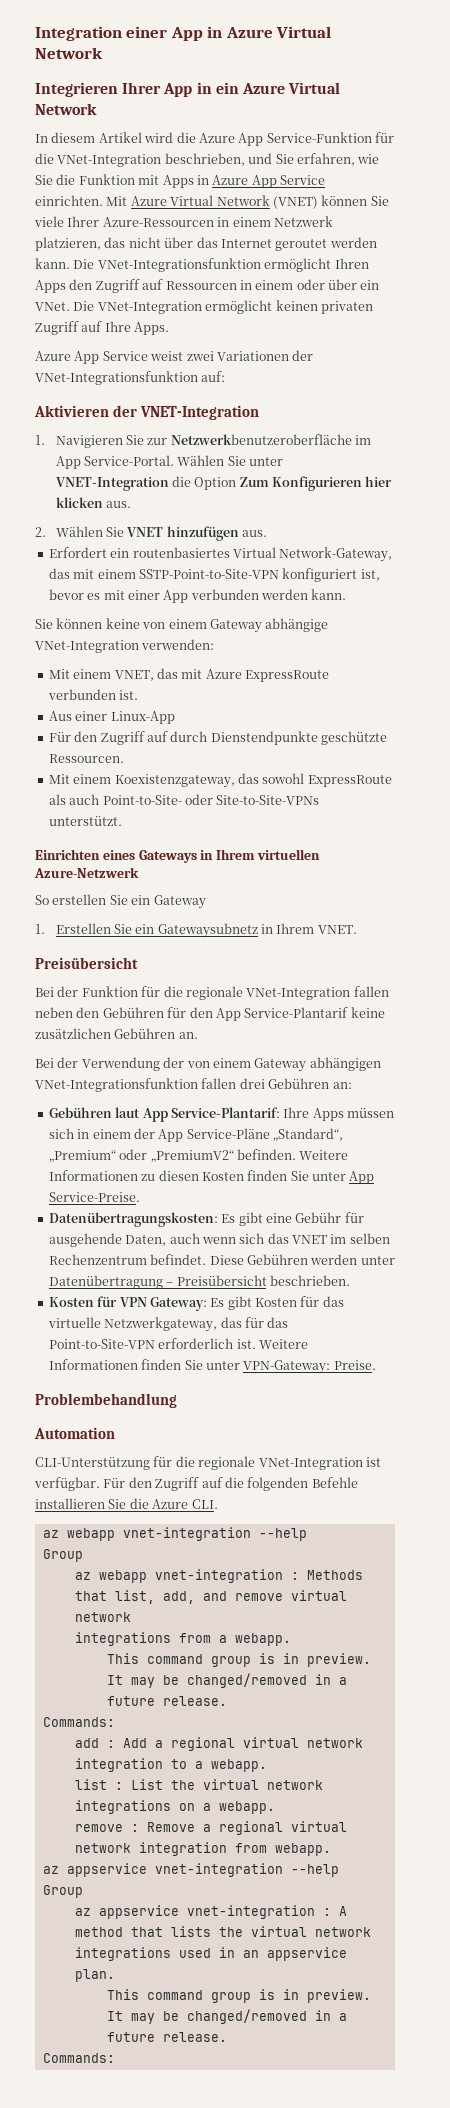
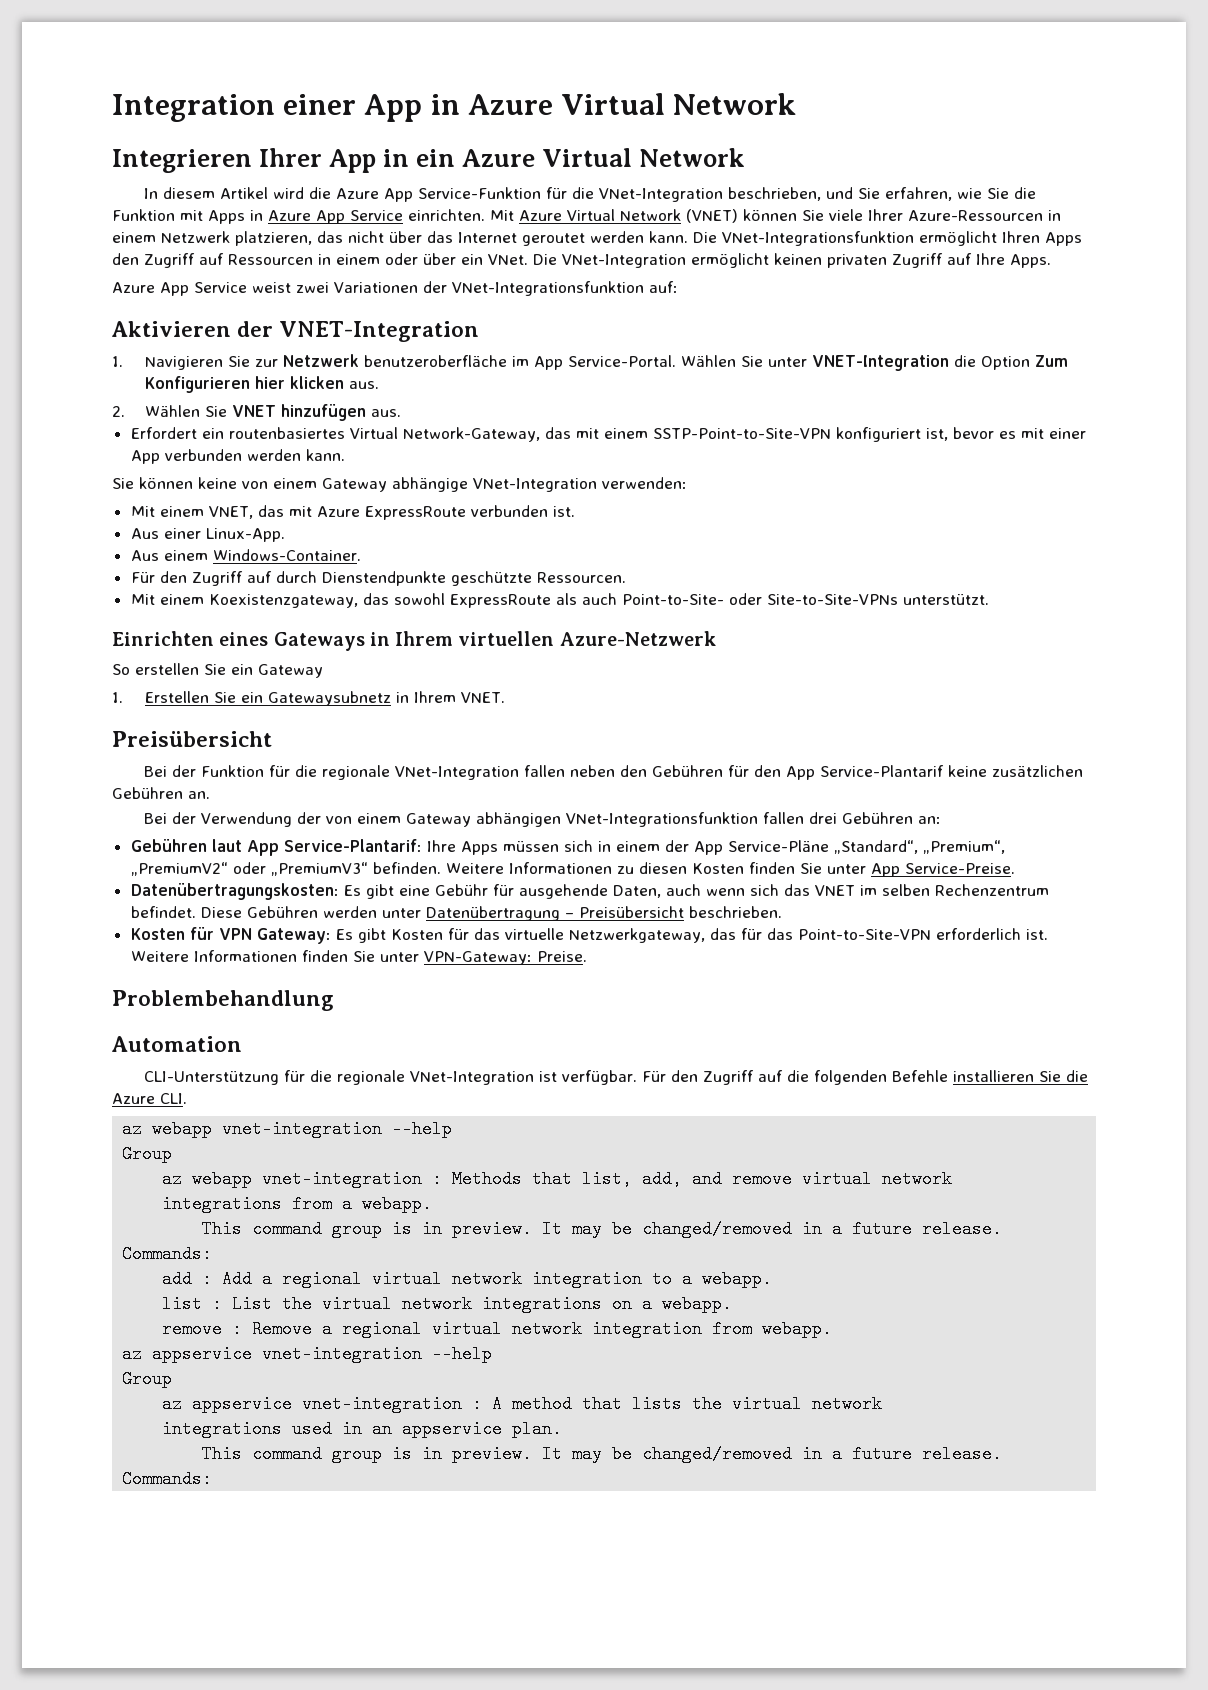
[170,434,352,445] Netzwerkbenutzeroberfläche -> [283,354,508,367] Netzwerk benutzeroberfläche
[110,711,175,724] Linux-App -> [205,528,285,542] [130,549,361,561] Linux-App. // Aus einem Windows-Container.
[48,1149,234,1162] „Premium“ oder „PremiumV2“ -> [922,840,1005,854] [130,862,368,876] „Premium“, „PremiumV2“ oder „PremiumV3“

